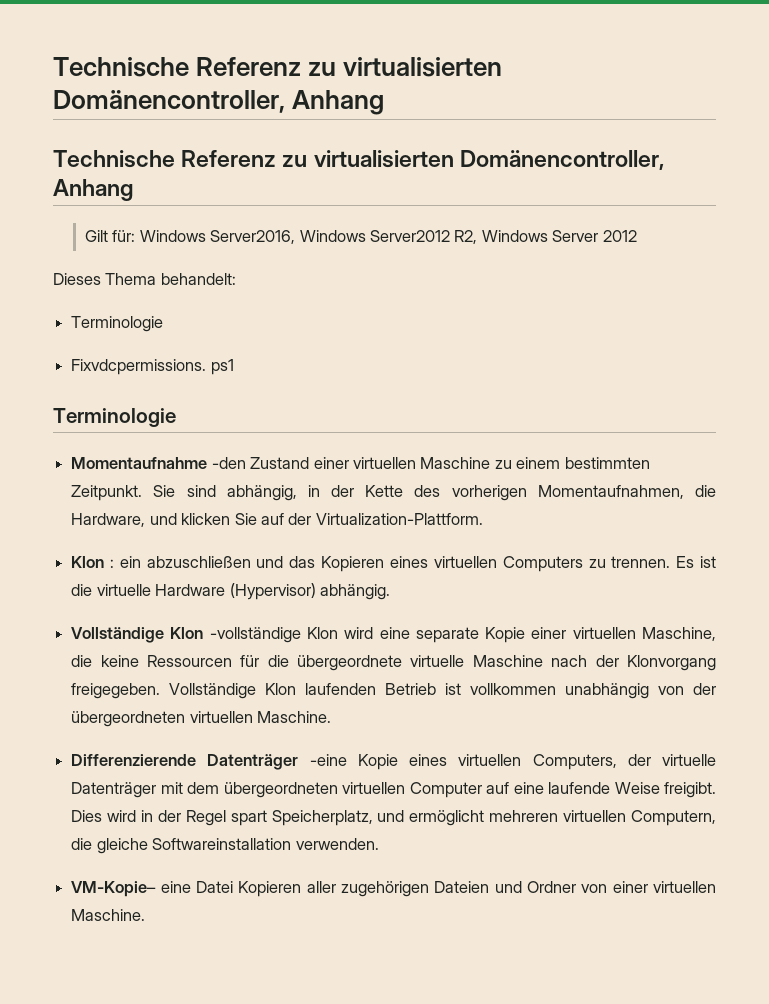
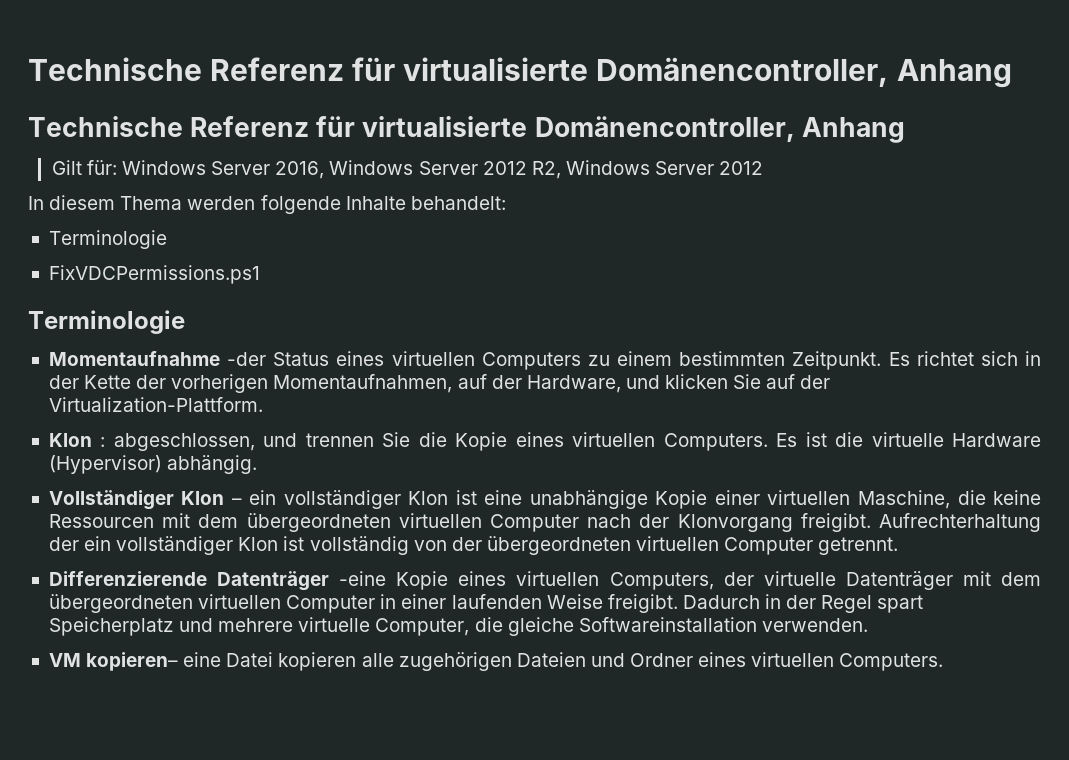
[53,57,503,77] Technische Referenz zu virtualisierten -> [28,57,589,81] Technische Referenz für virtualisierte
[282,150,454,168] zu virtualisierten -> [316,116,528,137] für virtualisierte
[210,230,450,244] Server2016, Windows Server2012 -> [211,160,527,179] Server 2016, Windows Server 2012
[53,273,157,285] Dieses Thema -> [28,195,406,214] In diesem Thema werden folgende Inhalte
[71,359,234,375] Fixvdcpermissions. ps1 -> [48,265,260,284] FixVDCPermissions.ps1
[211,457,491,469] -den Zustand einer virtuellen Maschine -> [227,351,581,370] -der Status eines virtuellen Computers
[153,485,297,501] Sie sind abhängig, -> [888,351,1018,366] Es richtet sich
[414,485,441,497] des -> [136,375,167,389] der
[695,485,717,497] die -> [457,374,522,389] auf der
[119,556,671,572] ein abzuschließen und das Kopieren eines virtuellen Computers zu trennen. -> [113,432,768,451] abgeschlossen, und trennen Sie die Kopie eines virtuellen Computers.
[71,627,479,643] Vollständige Klon -vollständige Klon wird eine separate -> [48,490,648,510] Vollständiger Klon – ein vollständiger Klon ist eine unabhängige
[240,655,716,671] [71,683,650,699] für die übergeordnete virtuelle Maschine nach der Klonvorgang freigegeben. Vollständige Klon laufenden Betrieb ist vollkommen unabhängig -> [162,513,1042,532] [48,536,409,555] mit dem übergeordneten virtuellen Computer nach der Klonvorgang freigibt. Aufrechterhaltung der ein vollständiger Klon ist vollständig
[257,711,332,723] Maschine. -> [724,537,899,555] Computer getrennt.
[486,782,717,798] [71,810,716,826] [71,838,379,854] [71,881,717,897] [71,909,146,921] auf eine laufende Weise freigibt. Dies wird in der Regel spart Speicherplatz, und ermöglicht mehreren virtuellen Computern, die gleiche Softwareinstallation verwenden. // VM-Kopie– eine Datei Kopieren aller zugehörigen Dateien und Ordner von einer virtuellen Maschine. -> [380,594,924,613] [48,617,868,636] [48,652,944,671] in einer laufenden Weise freigibt. Dadurch in der Regel spart Speicherplatz und mehrere virtuelle Computer, die gleiche Softwareinstallation verwenden. // VM kopieren– eine Datei kopieren alle zugehörigen Dateien und Ordner eines virtuellen Computers.

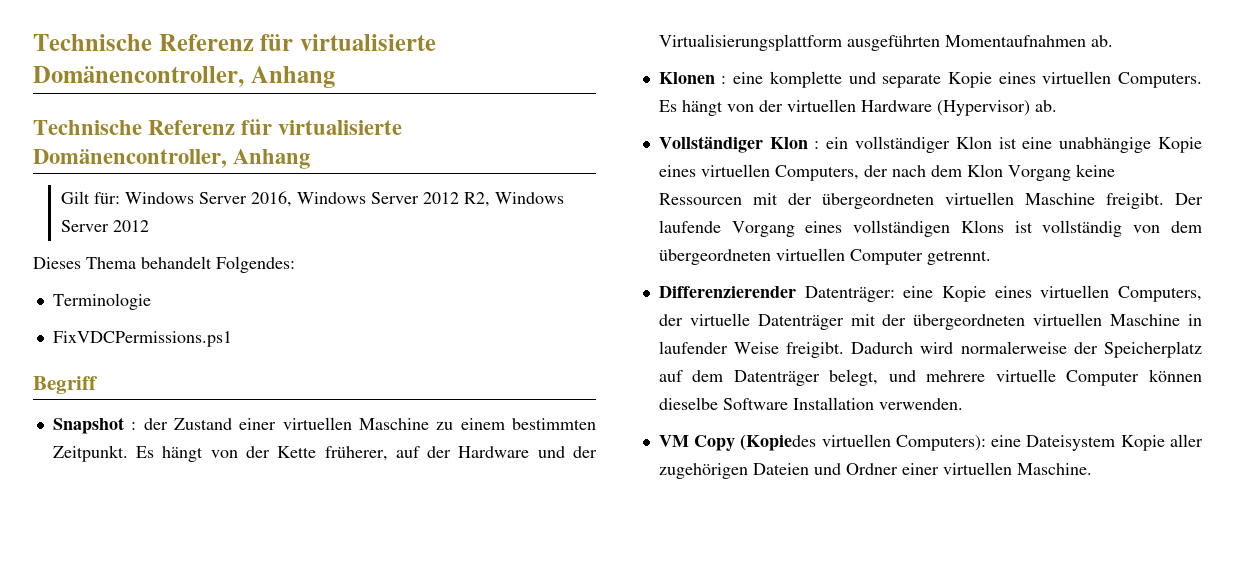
[28,195,506,214] [48,230,167,249] [48,265,260,284] [28,310,185,334] [48,351,581,370] In diesem Thema werden folgende Inhalte behandelt: // Terminologie // FixVDCPermissions.ps1 // Terminologie // Momentaufnahme -der Status eines virtuellen Computers -> [33,256,295,273] [52,293,151,310] [52,331,232,347] [33,376,98,394] [52,417,429,434] Dieses Thema behandelt Folgendes: // Terminologie // FixVDCPermissions.ps1 // Begriff // Snapshot : der Zustand einer virtuellen Maschine
[916,351,1042,366] [48,374,831,393] [48,397,263,412] [48,432,447,451] richtet sich in der Kette der vorherigen Momentaufnahmen, auf der Hardware, und klicken Sie auf der Virtualization-Plattform. // Klon : abgeschlossen, und trennen Sie die -> [162,446,597,462] [658,34,1113,51] [658,71,942,88] hängt von der Kette früherer, auf der Hardware und der Virtualisierungsplattform ausgeführten Momentaufnahmen ab. // Klonen : eine komplette und separate
[805,432,944,447] ist die virtuelle -> [681,99,856,116] hängt von der virtuellen
[167,455,258,474] abhängig. -> [1034,100,1057,112] ab.
[231,498,242,505] – -> [814,141,820,149] :
[714,490,986,509] einer virtuellen Maschine, die -> [658,164,1071,181] eines virtuellen Computers, der nach dem Klon Vorgang
[198,513,1042,532] [48,536,279,555] dem übergeordneten virtuellen Computer nach der Klonvorgang freigibt. Aufrechterhaltung der ein vollständiger Klon -> [787,192,1203,209] [658,220,1004,237] der übergeordneten virtuellen Maschine freigibt. Der laufende Vorgang eines vollständigen Klons
[451,537,482,551] der -> [1171,221,1202,233] dem
[48,571,387,591] Differenzierende Datenträger -eine -> [658,286,934,302] Differenzierender Datenträger: eine
[1001,572,1042,586] [48,594,924,613] [48,617,868,636] [48,652,394,671] dem übergeordneten virtuellen Computer in einer laufenden Weise freigibt. Dadurch in der Regel spart Speicherplatz und mehrere virtuelle Computer, die gleiche Softwareinstallation verwenden. // VM kopieren– eine Datei kopieren alle -> [882,313,1202,330] [658,341,1202,358] [658,369,1202,386] [658,397,963,410] [658,434,1203,451] der übergeordneten virtuellen Maschine in laufender Weise freigibt. Dadurch wird normalerweise der Speicherplatz auf dem Datenträger belegt, und mehrere virtuelle Computer können dieselbe Software Installation verwenden. // VM Copy (Kopiedes virtuellen Computers): eine Dateisystem Kopie aller
[698,652,944,671] eines virtuellen Computers. -> [901,462,1092,475] einer virtuellen Maschine.

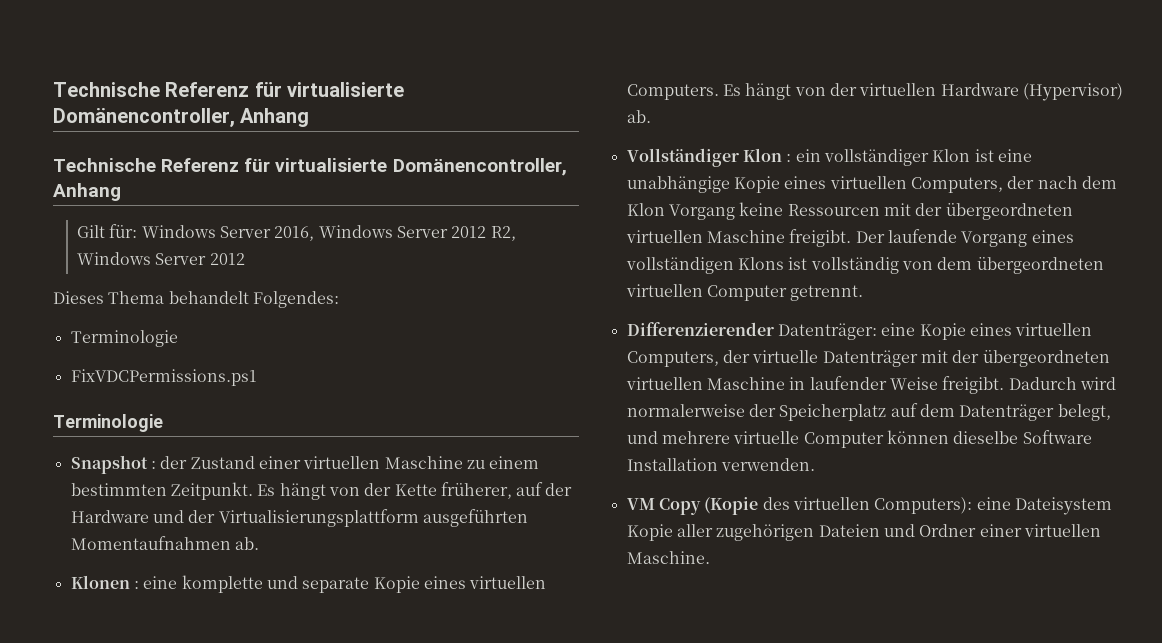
[33,376,98,394] Begriff -> [53,414,163,432] Terminologie
[740,434,817,451] (Kopiedes -> [704,497,790,515] (Kopie des

